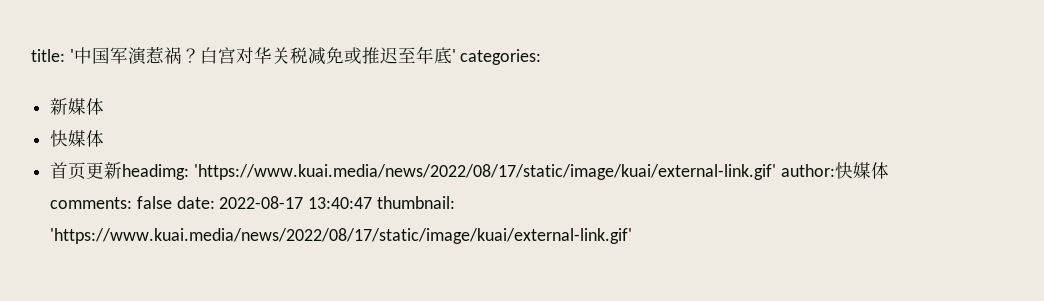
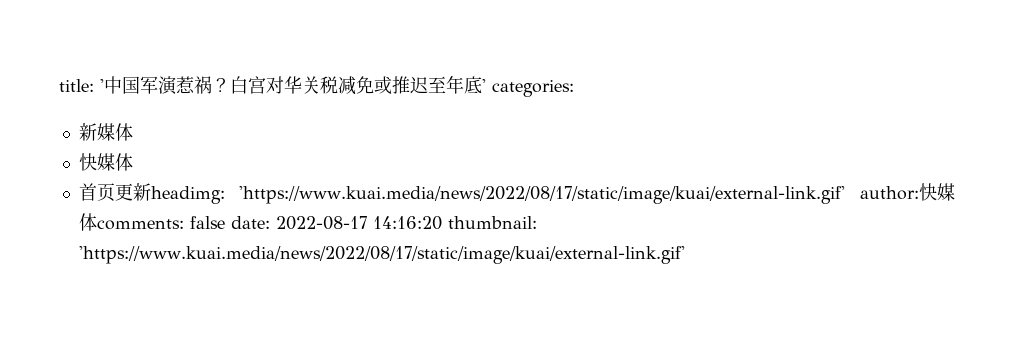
[308,197,373,209] 13:40:47 -> [372,216,442,230] 14:16:20

